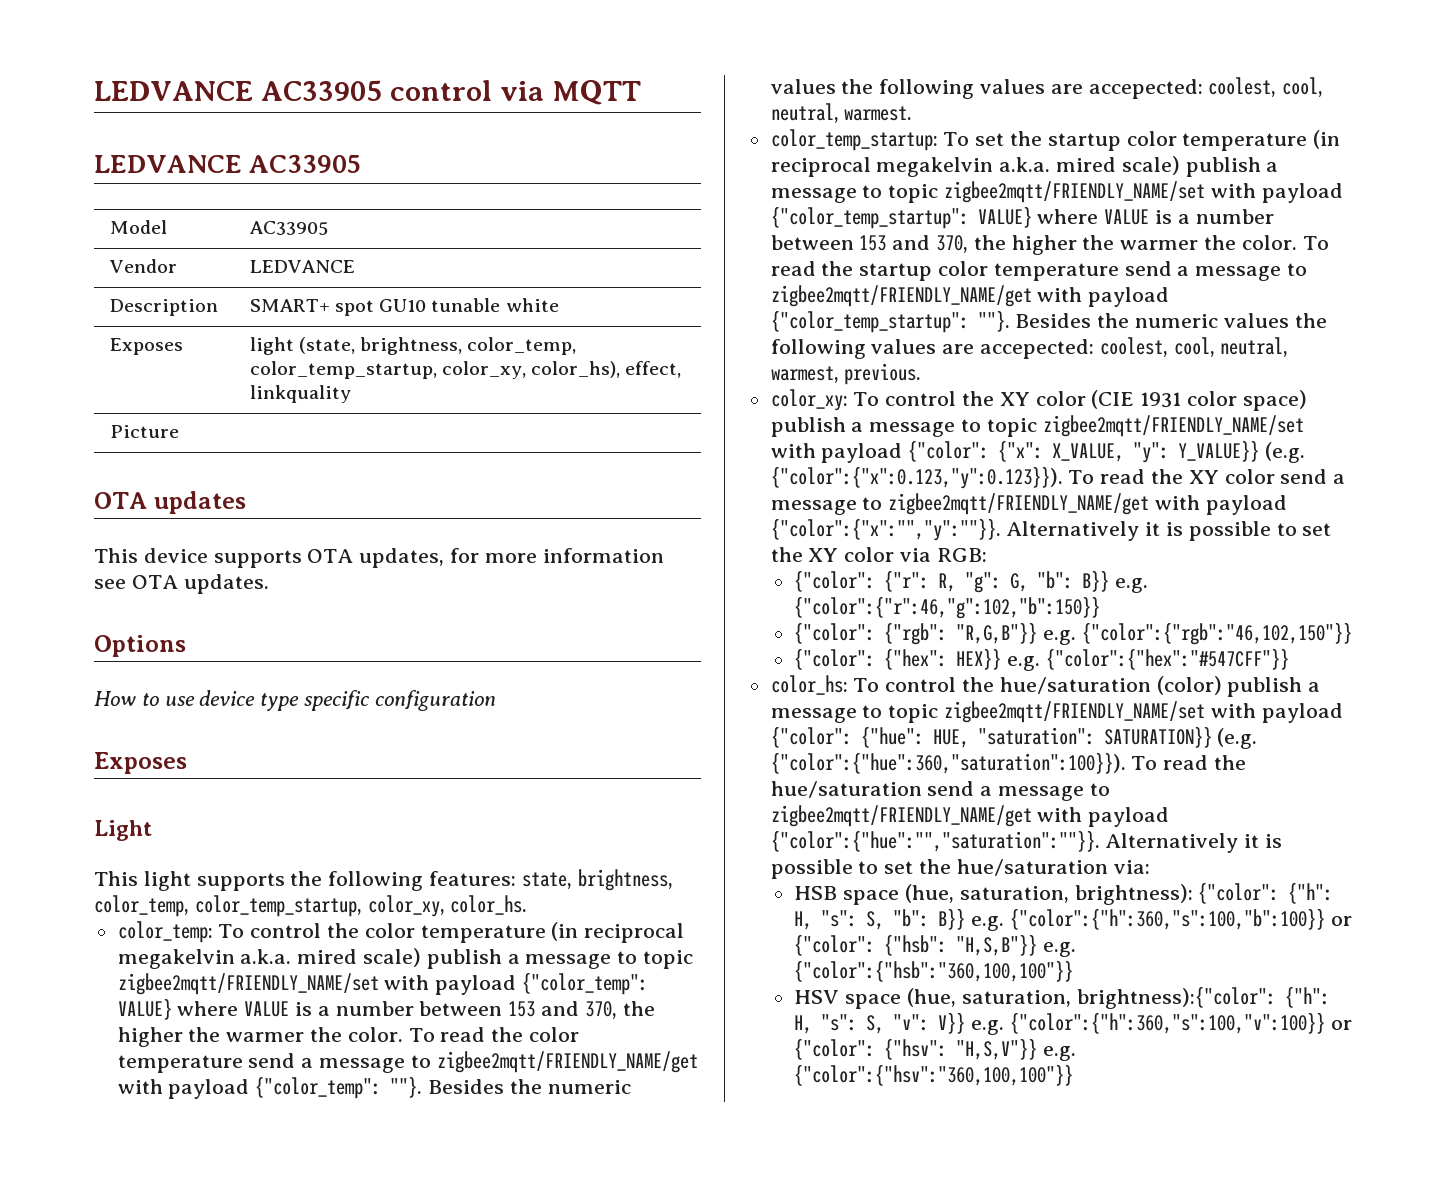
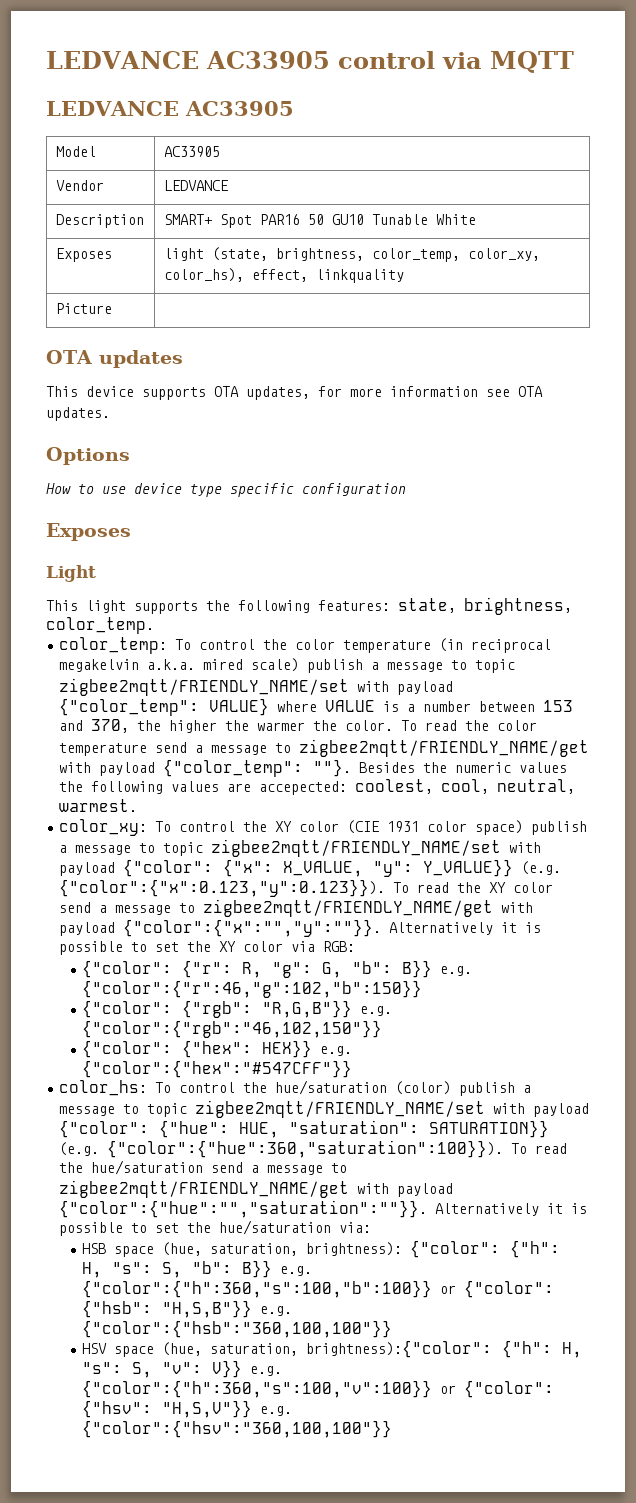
[334,298,559,316] spot GU10 tunable white -> [219,214,476,228] Spot PAR16 50 GU10 Tunable White
[249,361,437,379] color_temp_startup, -> (460, 255) none
[94,895,528,917] color_temp, color_temp_startup, color_xy, color_hs. -> [46,617,154,634] color_temp.
[770,129,1341,151] [770,156,1279,177] [770,181,1343,203] [770,206,1274,229] [770,235,1329,255] [770,261,1308,281] [770,285,1170,307] [770,310,1327,333] [770,337,1289,359] [770,363,922,385] // color_temp_startup: To set the startup color temperature (in reciprocal megakelvin a.k.a. mired scale) publish a message to topic zigbee2mqtt/FRIENDLY_NAME/set with payload {"color_temp_startup": VALUE} where VALUE is a number between 153 and 370, the higher the warmer the color. To read the startup color temperature send a message to zigbee2mqtt/FRIENDLY_NAME/get with payload {"color_temp_startup": ""}. Besides the numeric values the following values are accepected: coolest, cool, neutral, warmest, previous. -> (138, 805) none

